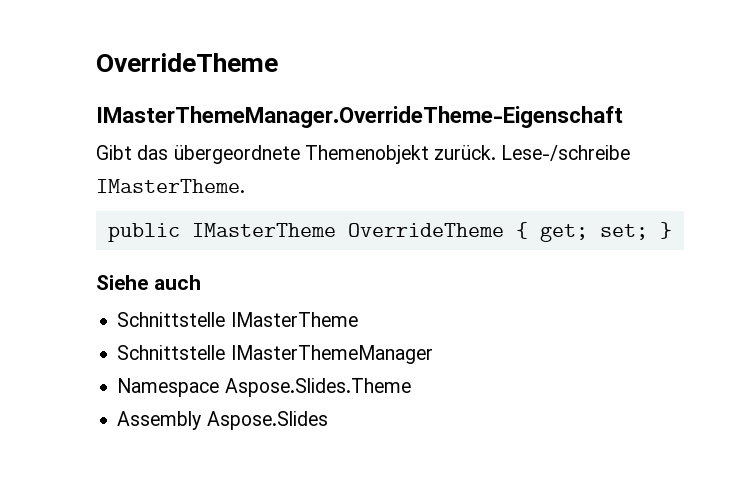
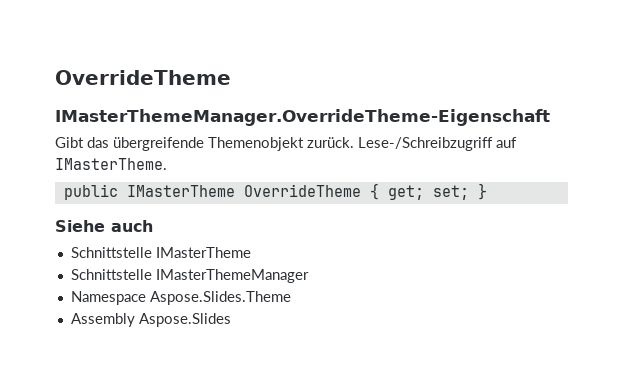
[173,145,300,164] übergeordnete -> [113,137,204,151] übergreifende
[501,145,631,161] Lese-/schreibe -> [358,137,517,151] Lese-/Schreibzugriff auf

